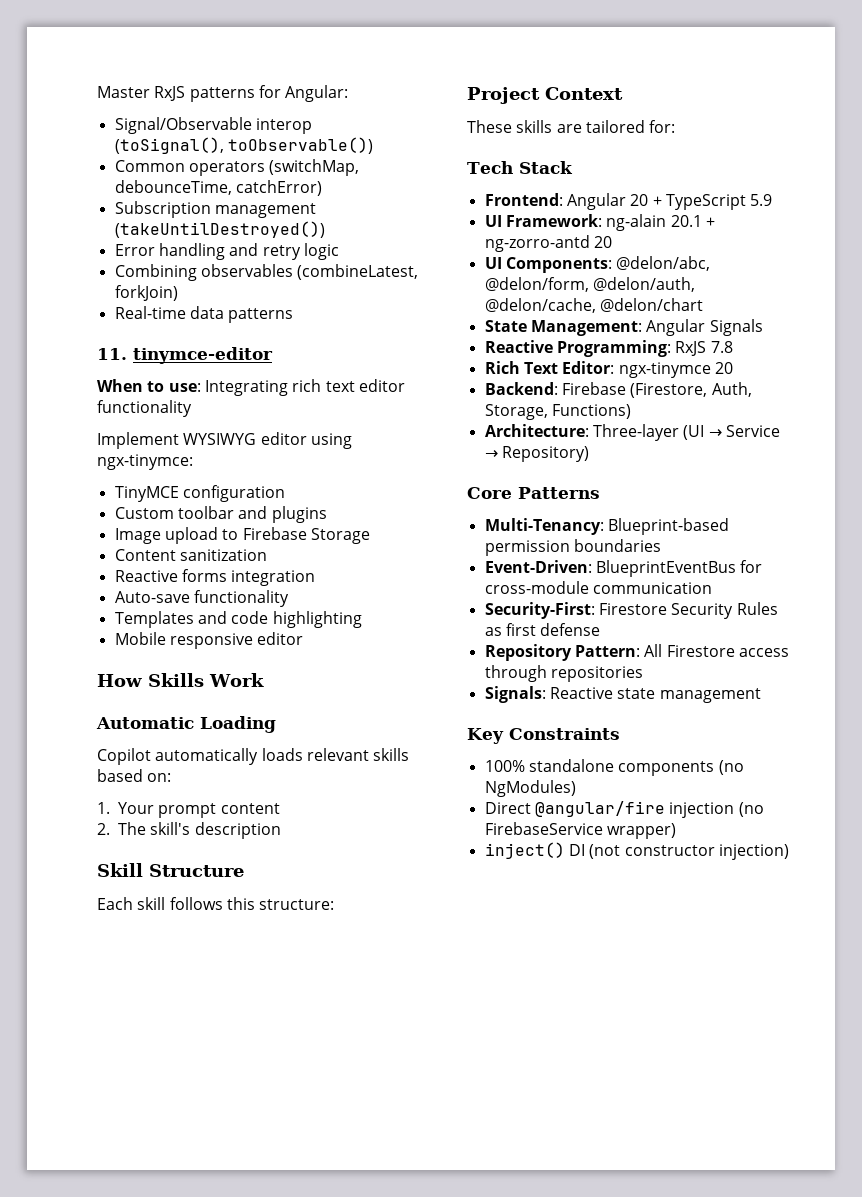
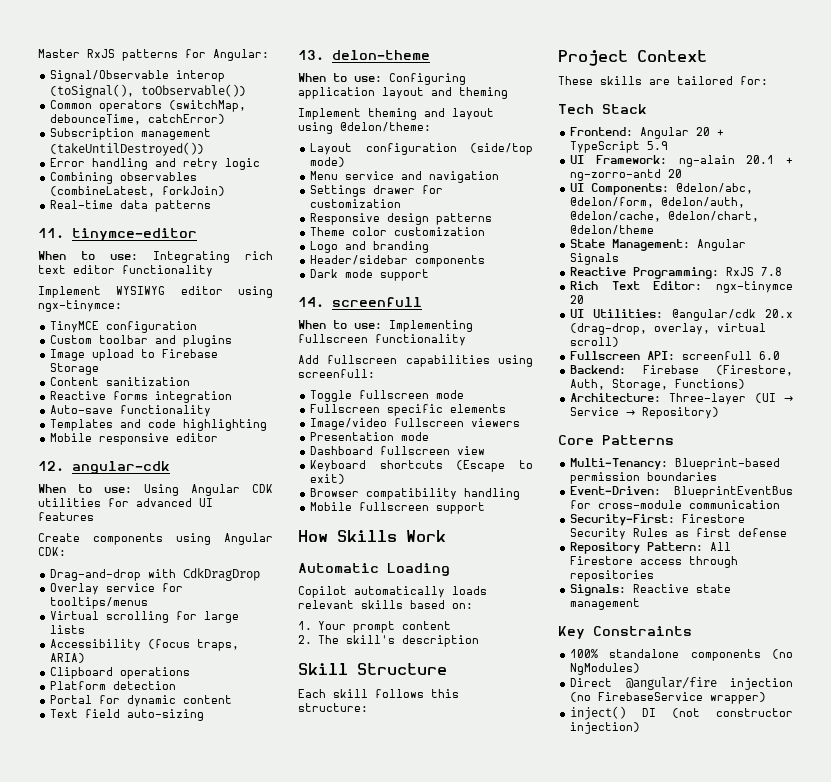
(304, 638) none -> [38,461,170,474] [38,484,273,496] [38,498,213,507] [38,512,94,521] [38,533,273,545] [38,547,66,556] [50,568,261,581] [50,583,184,595] [50,597,149,609] [50,611,240,623] [50,625,86,634] [50,639,240,651] [50,653,86,663] [50,667,191,679] [50,681,177,690] [50,695,233,707] [50,709,205,721] [298,50,430,60] [298,73,466,85] [298,87,508,99] [298,108,494,120] [298,122,431,134] [310,143,533,155] [310,157,346,167] [310,171,500,183] [310,185,444,197] [310,199,402,208] [310,213,493,225] [310,227,486,236] [310,241,430,253] [310,255,486,267] [310,269,430,281] [298,297,422,307] [298,320,473,332] [298,334,466,346] [298,355,533,367] [298,369,375,378] [310,390,465,402] [310,404,507,416] [310,418,521,430] [310,432,430,441] [310,446,486,455] [310,460,533,472] [310,474,346,484] [310,488,521,500] [310,502,486,514] // 12. angular-cdk // When to use: Using Angular CDK utilities for advanced UI features // Create components using Angular CDK: // Drag-and-drop with CdkDragDrop // Overlay service for tooltips/menus // Virtual scrolling for large lists // Accessibility (focus traps, ARIA) // Clipboard operations // Platform detection // Portal for dynamic content // Text field auto-sizing // 13. delon-theme // When to use: Configuring application layout and theming // Implement theming and layout using @delon/theme: // Layout configuration (side/top mode) // Menu service and navigation // Settings drawer for customization // Responsive design patterns // Theme color customization // Logo and branding // Header/sidebar components // Dark mode support // 14. screenfull // When to use: Implementing fullscreen functionality // Add fullscreen capabilities using screenfull: // Toggle fullscreen mode // Fullscreen specific elements // Image/video fullscreen viewers // Presentation mode // Dashboard fullscreen view // Keyboard shortcuts (Escape to exit) // Browser compatibility handling // Mobile fullscreen support
[599,298,703,312] @delon/chart -> [668,211,760,222] [570,225,655,235] @delon/chart, @delon/theme
(733, 368) none -> [570,309,793,321] [570,323,767,335] [570,337,620,347] [570,351,781,360] // UI Utilities: @angular/cdk 20.x (drag-drop, overlay, virtual scroll) // Fullscreen API: screenfull 6.0

